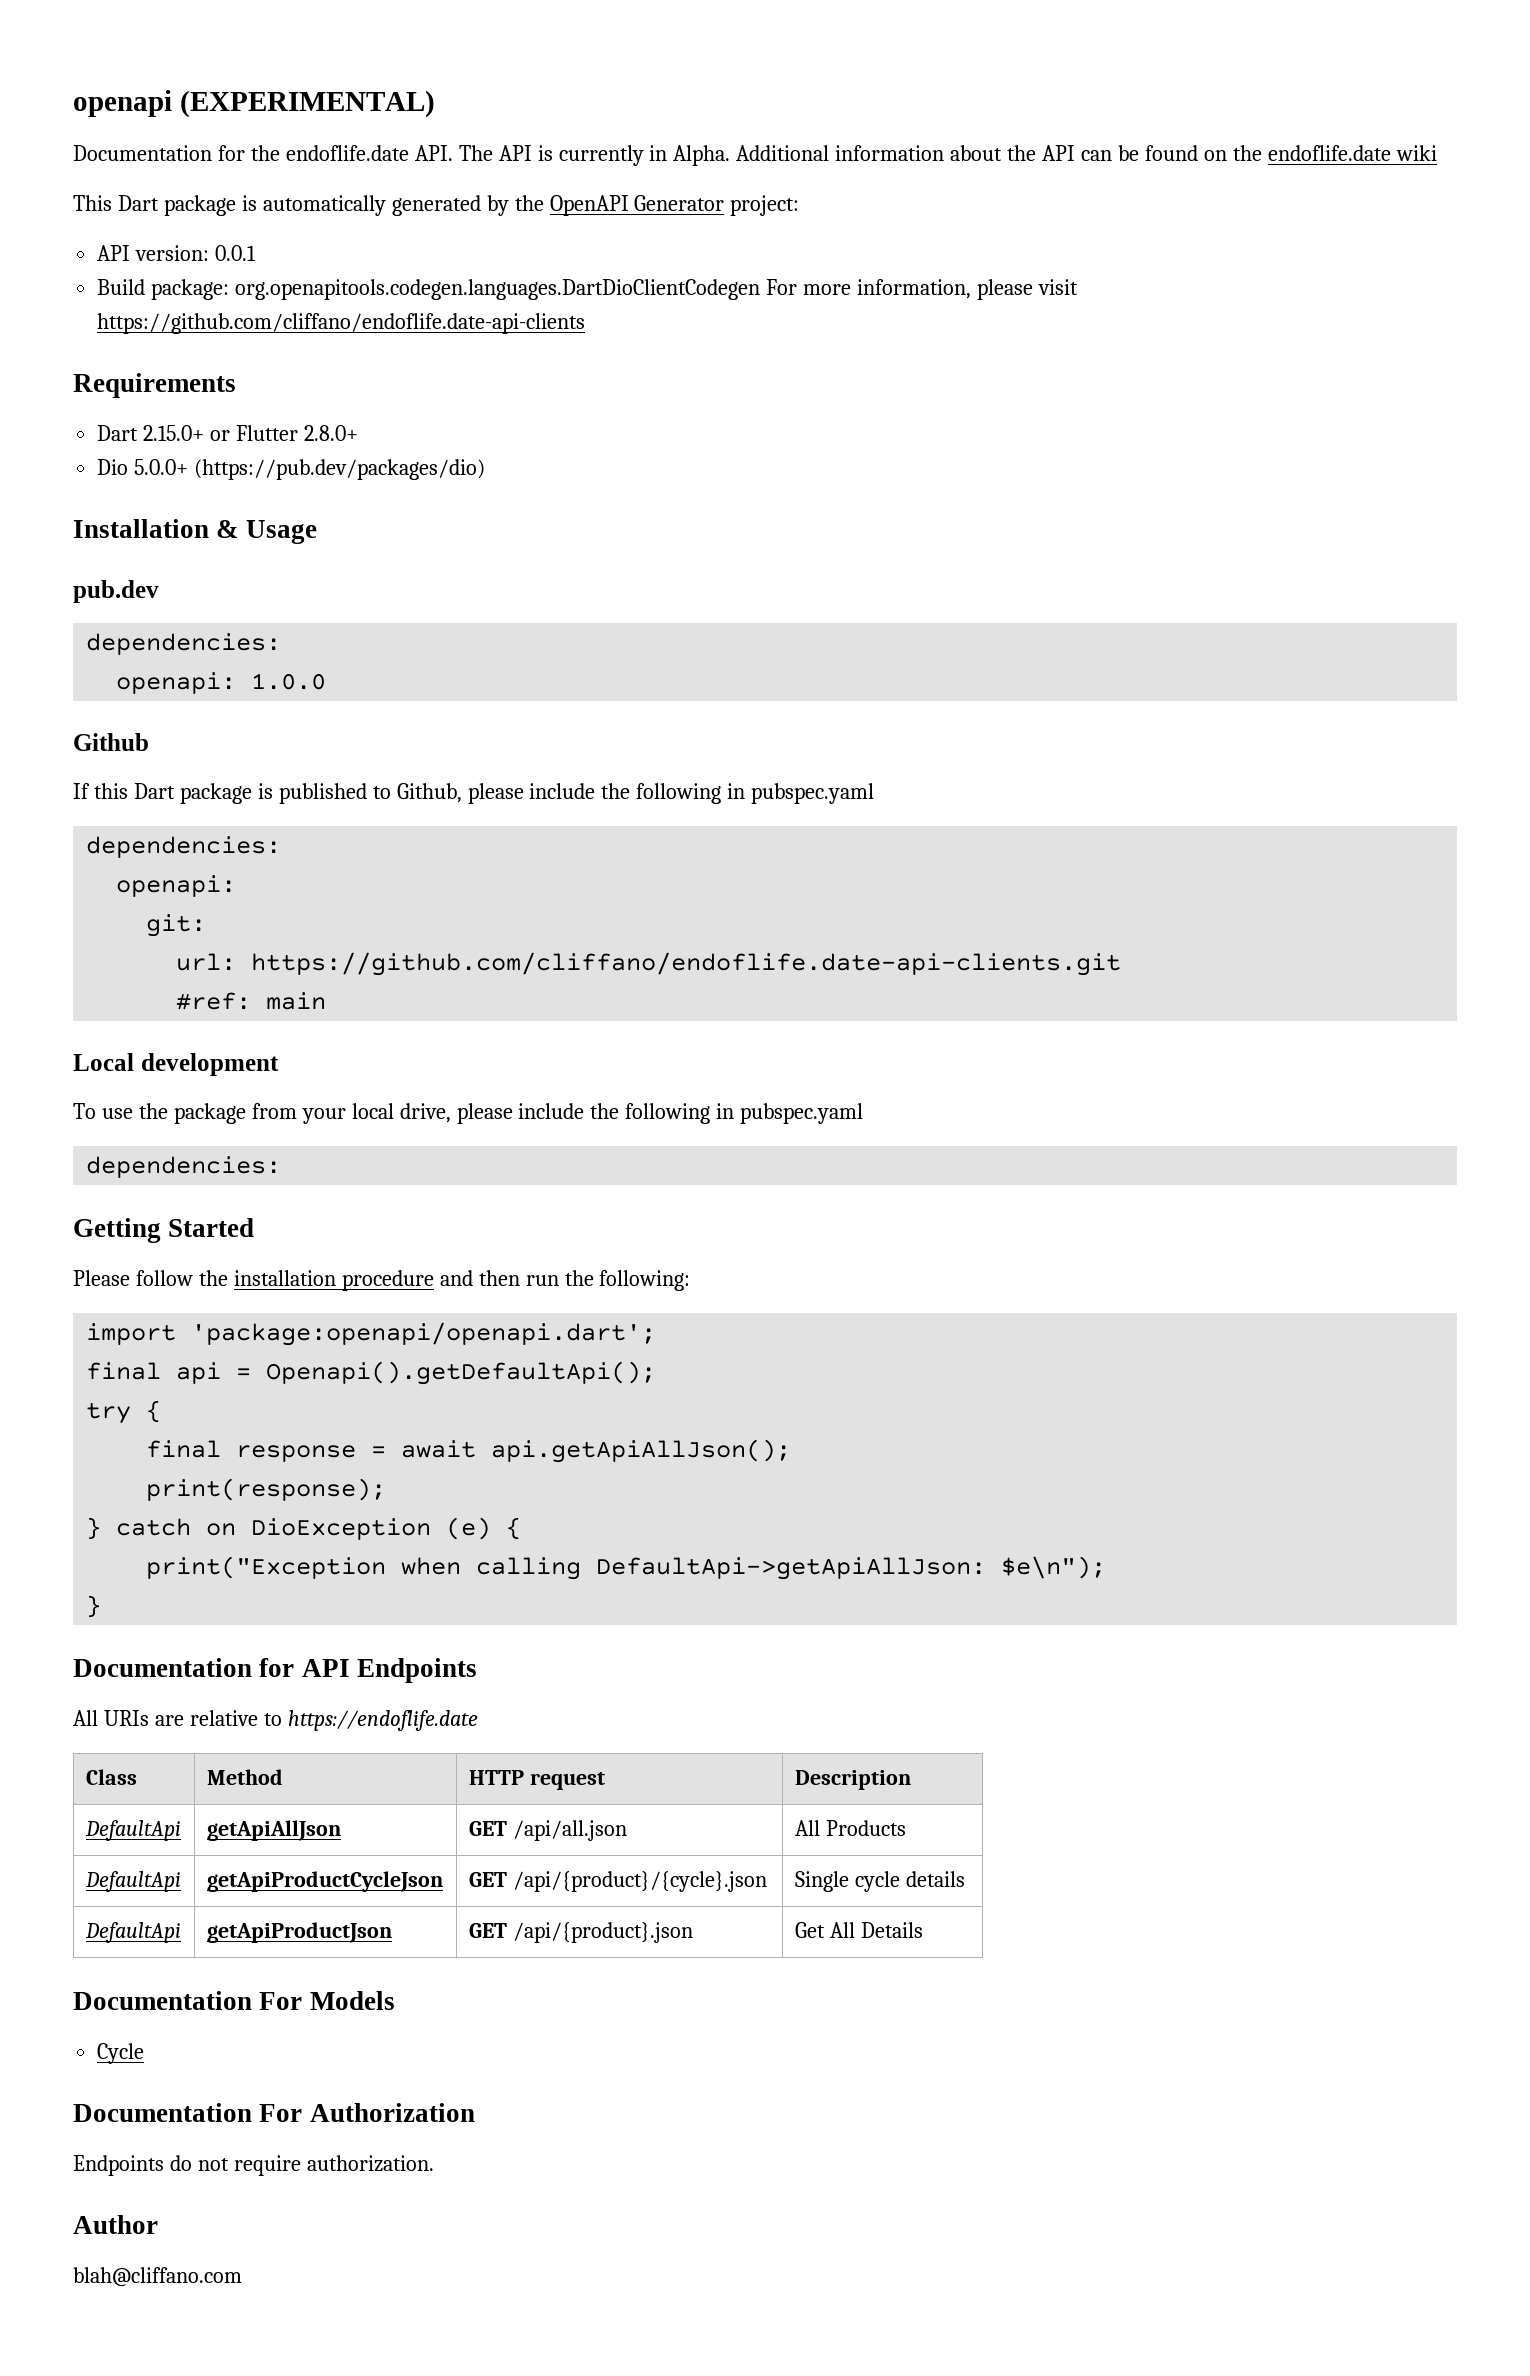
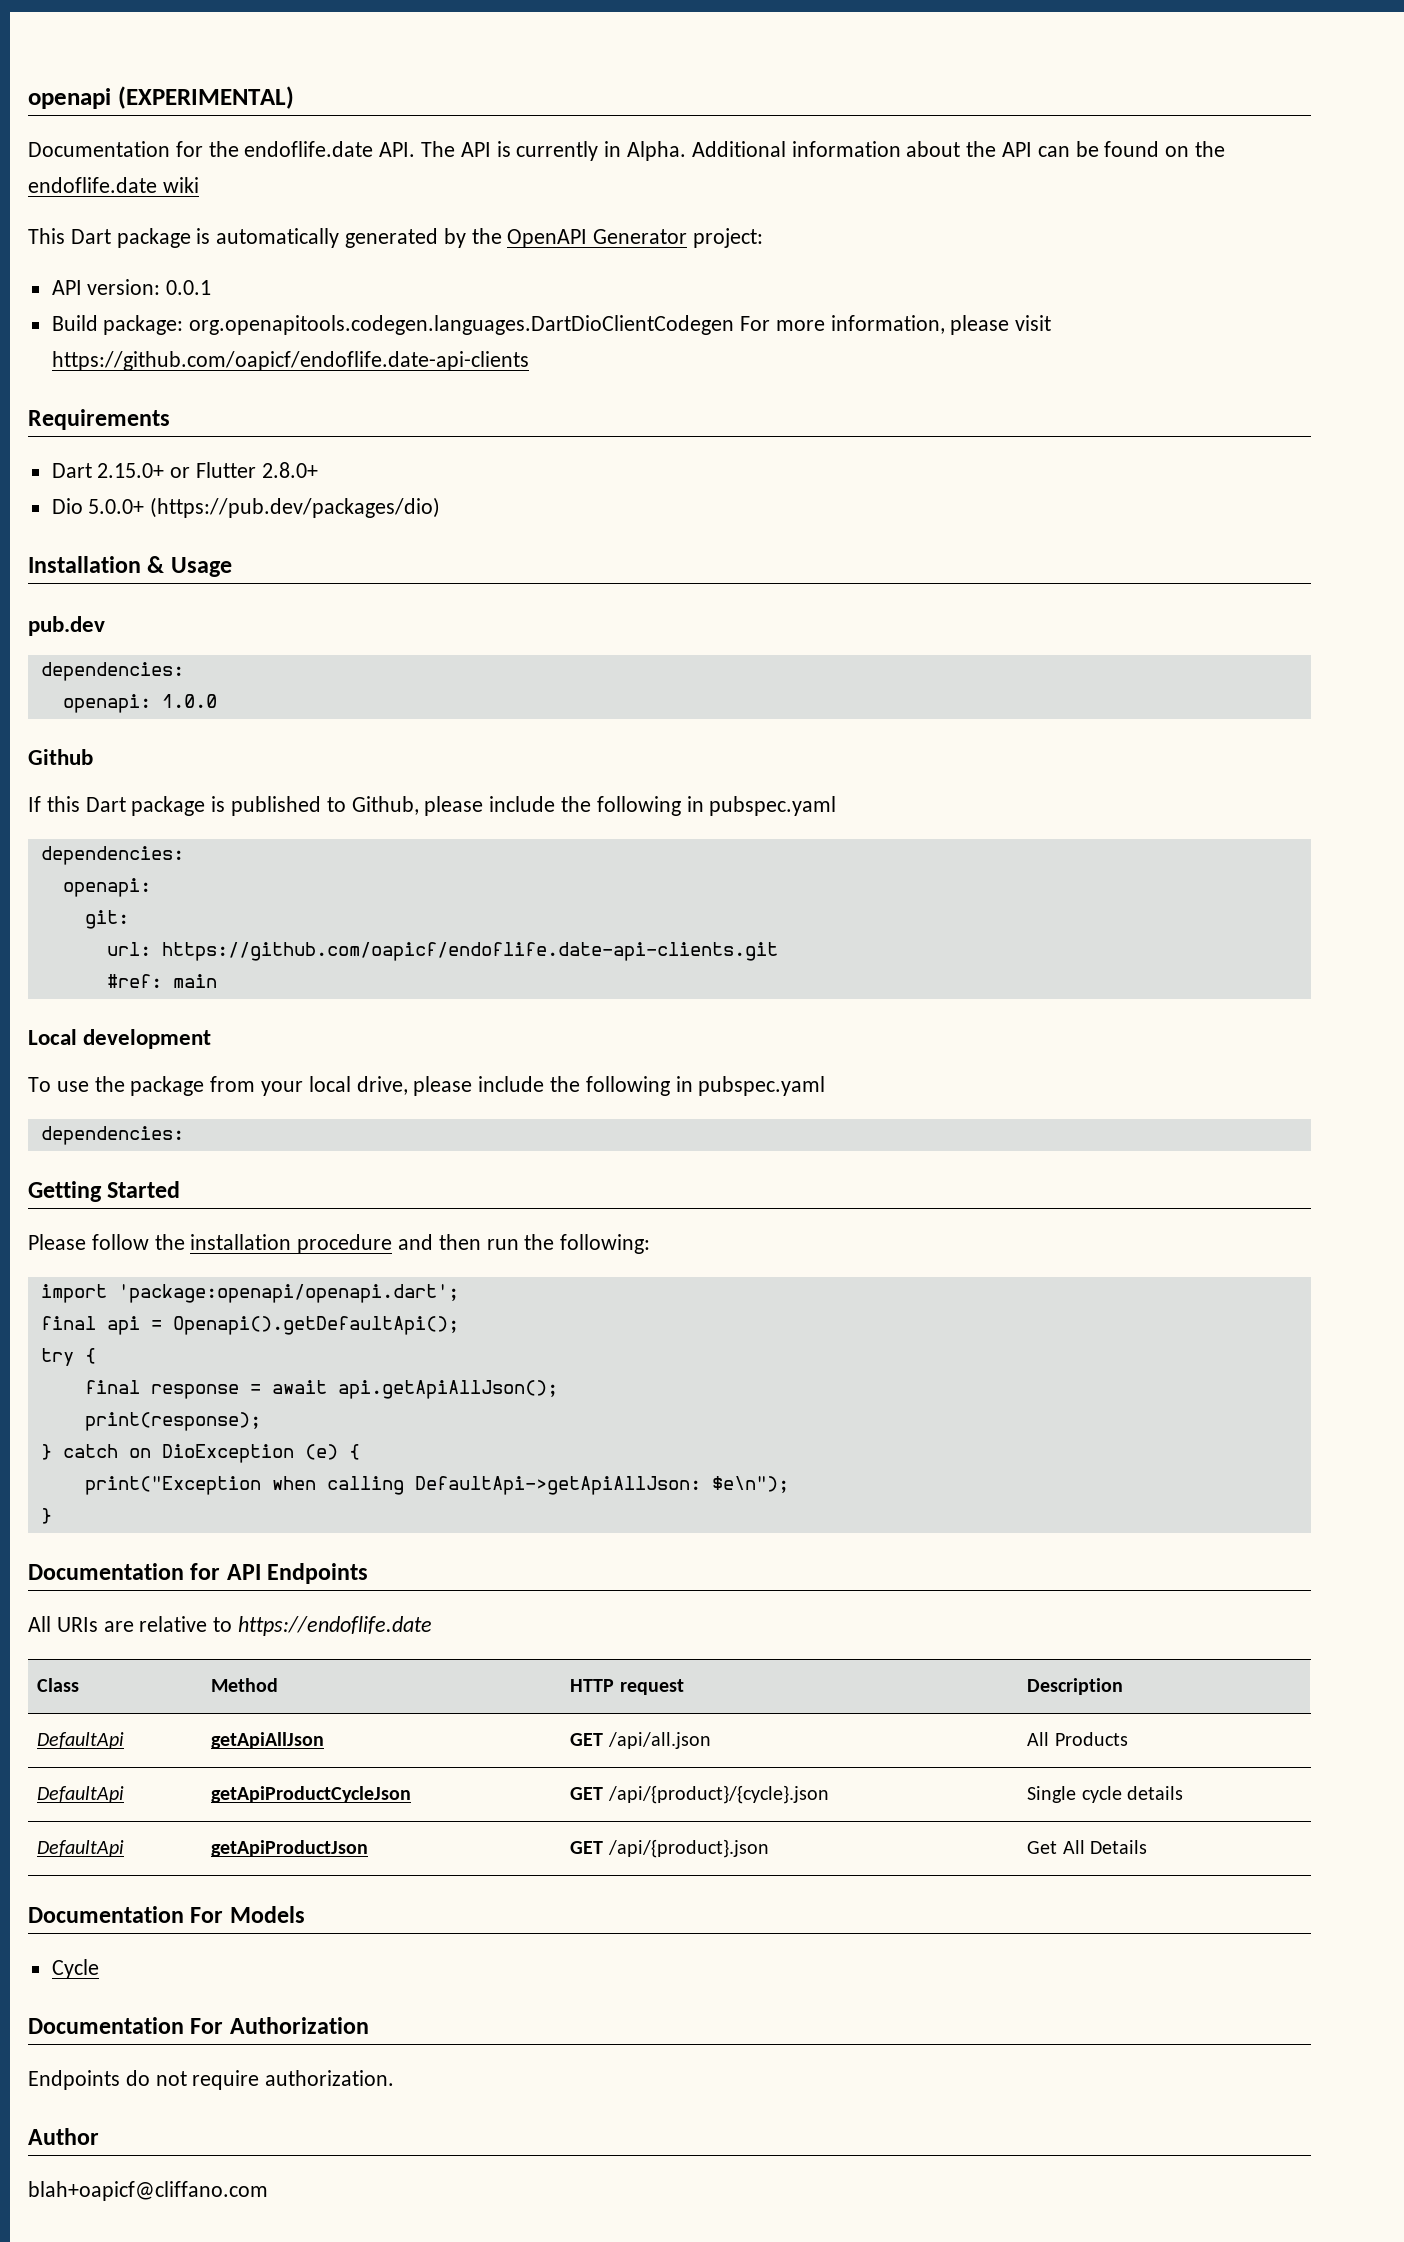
[97,313,586,334] https://github.com/cliffano/endoflife.date-api-clients -> [51,351,529,371] https://github.com/oapicf/endoflife.date-api-clients
[251,952,1122,976] https://github.com/cliffano/endoflife.date-api-clients.git -> [161,942,778,961] https://github.com/oapicf/endoflife.date-api-clients.git
[73,2267,242,2287] blah@cliffano.com -> [28,2181,268,2201] blah+oapicf@cliffano.com

